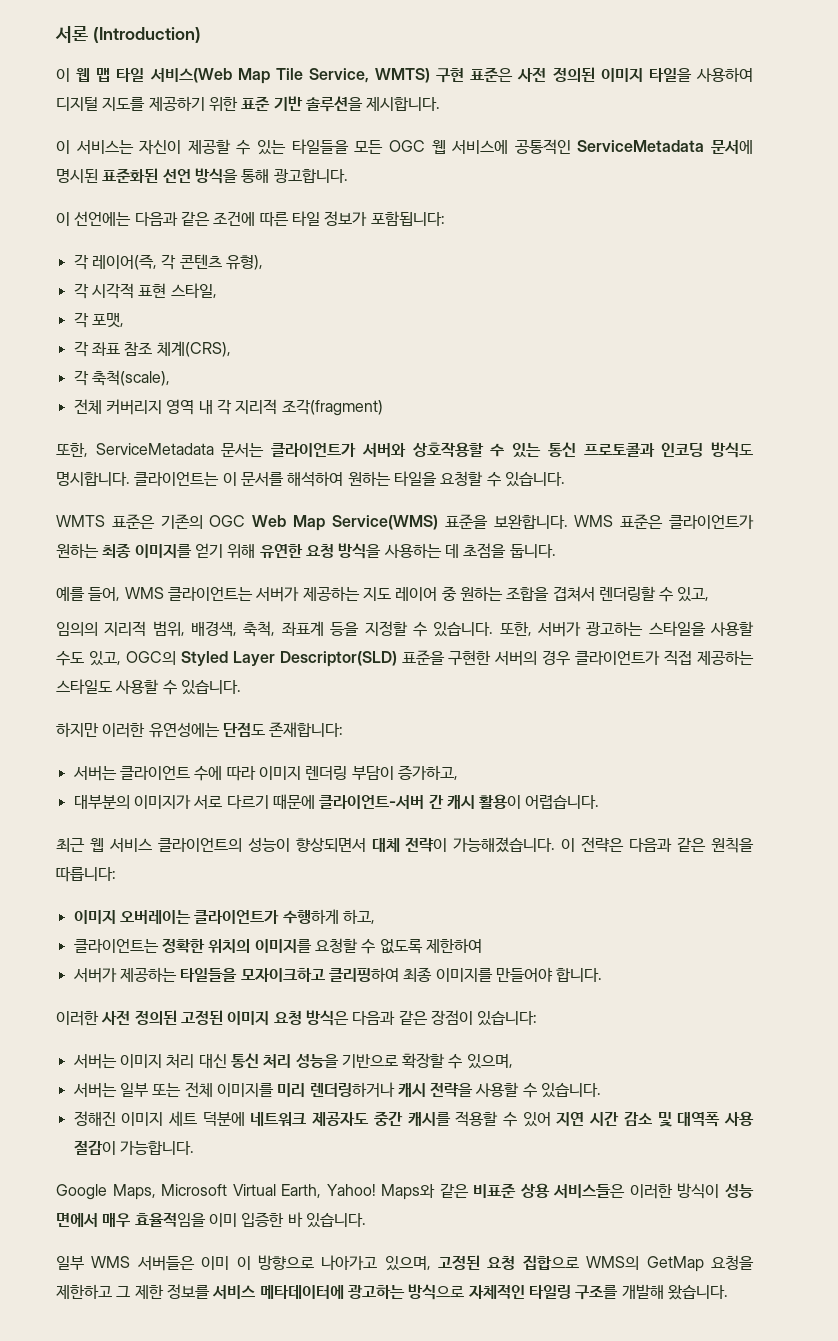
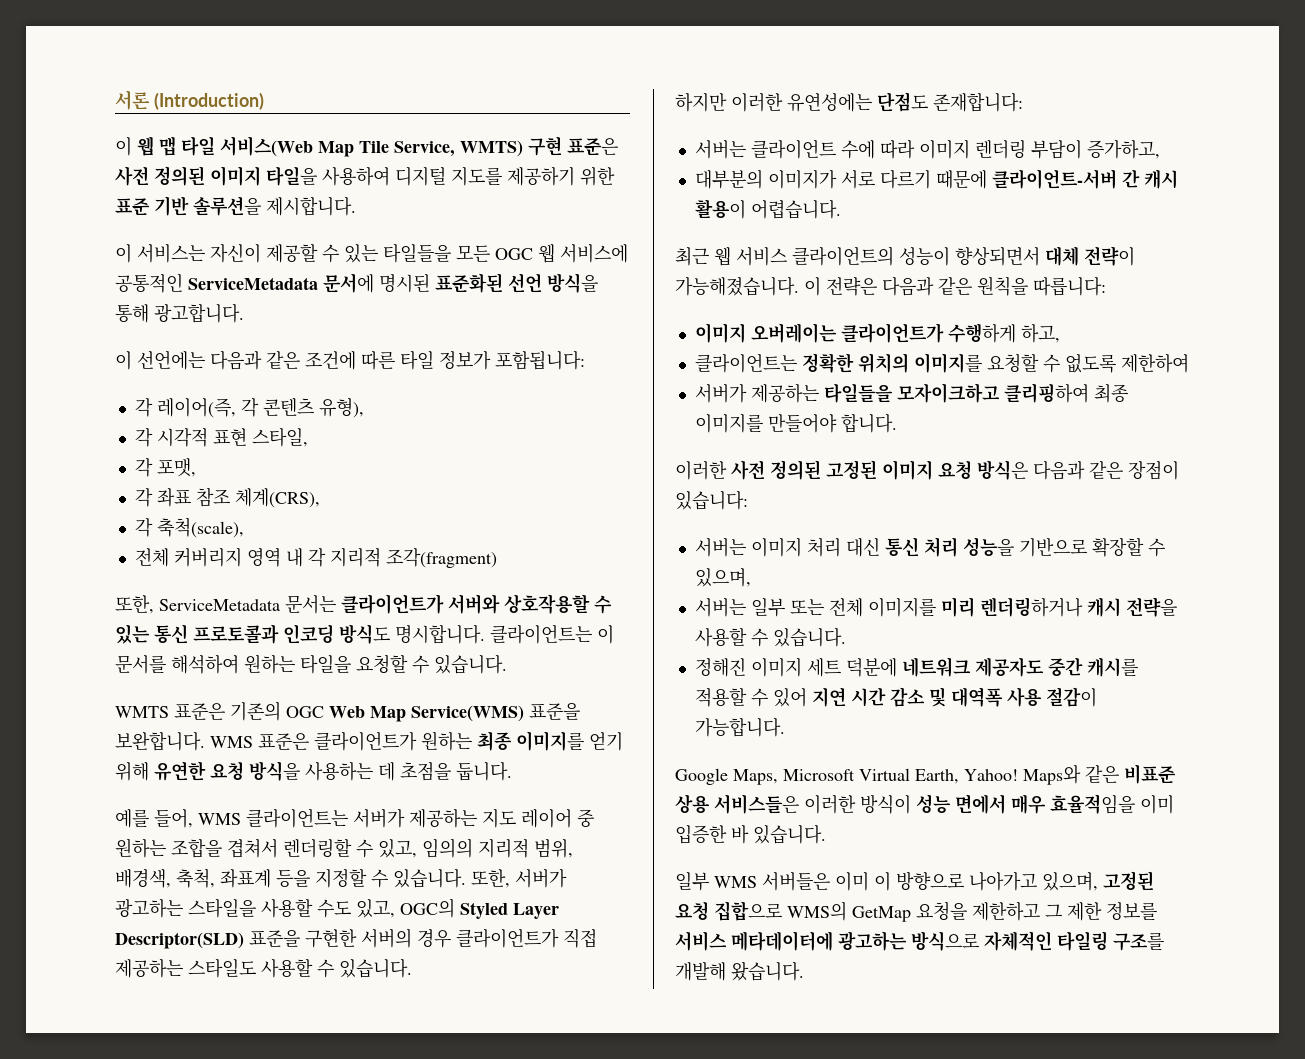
(710, 594) // -> (417, 848) none

